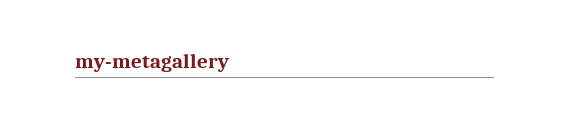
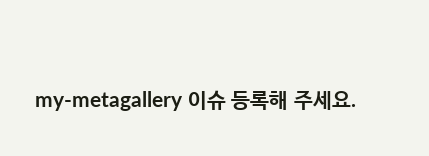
(229, 62) none -> [187,90,357,110] 이슈 등록해 주세요.

